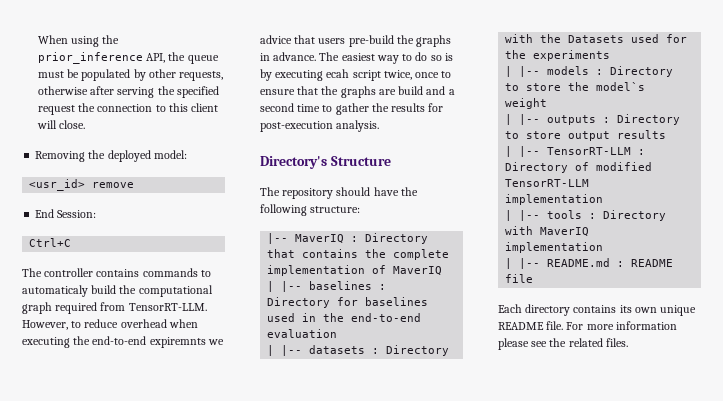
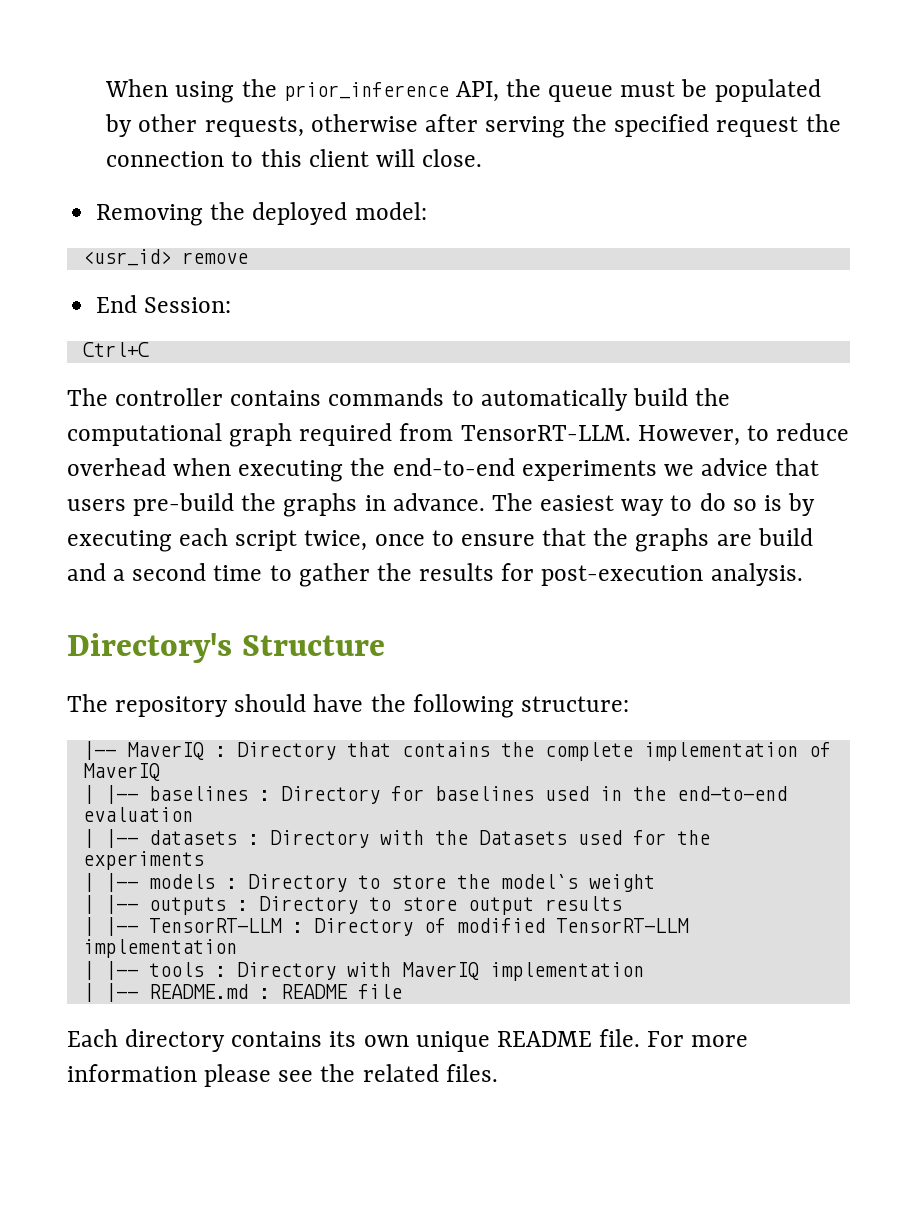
[22,285,88,297] automaticaly -> [480,388,628,411] automatically
[149,337,206,348] expiremnts -> [521,460,657,481] experiments
[326,69,350,78] ecah -> [179,528,229,546] each

